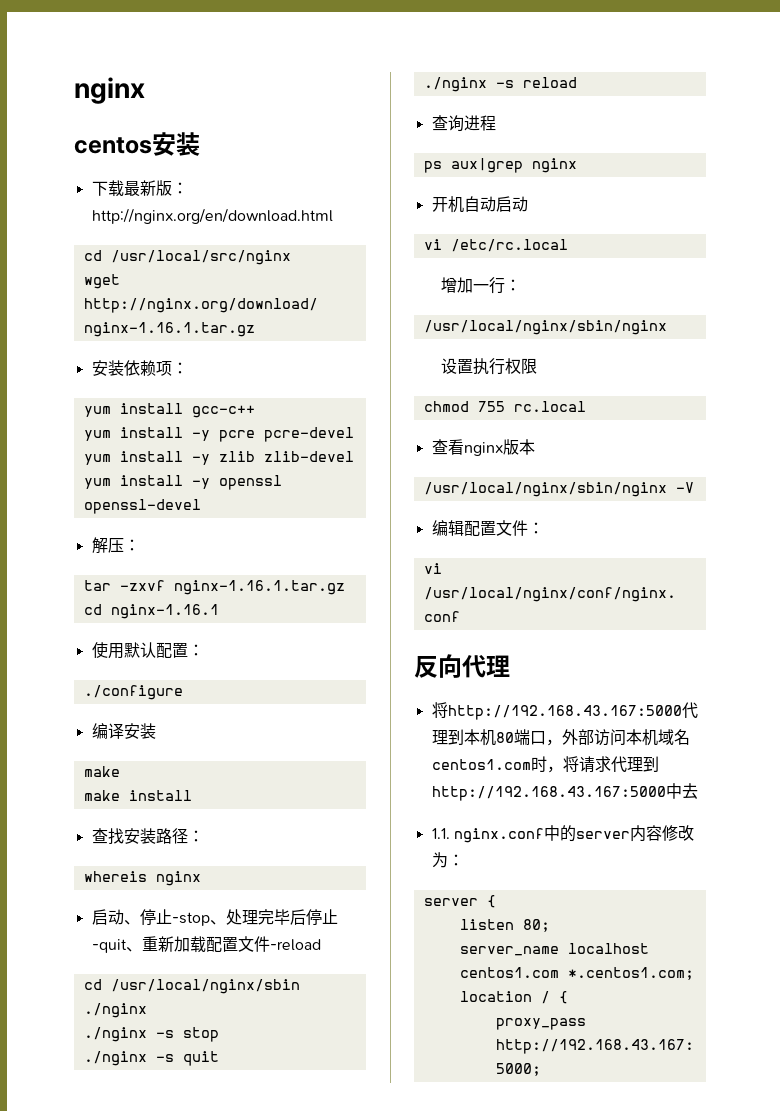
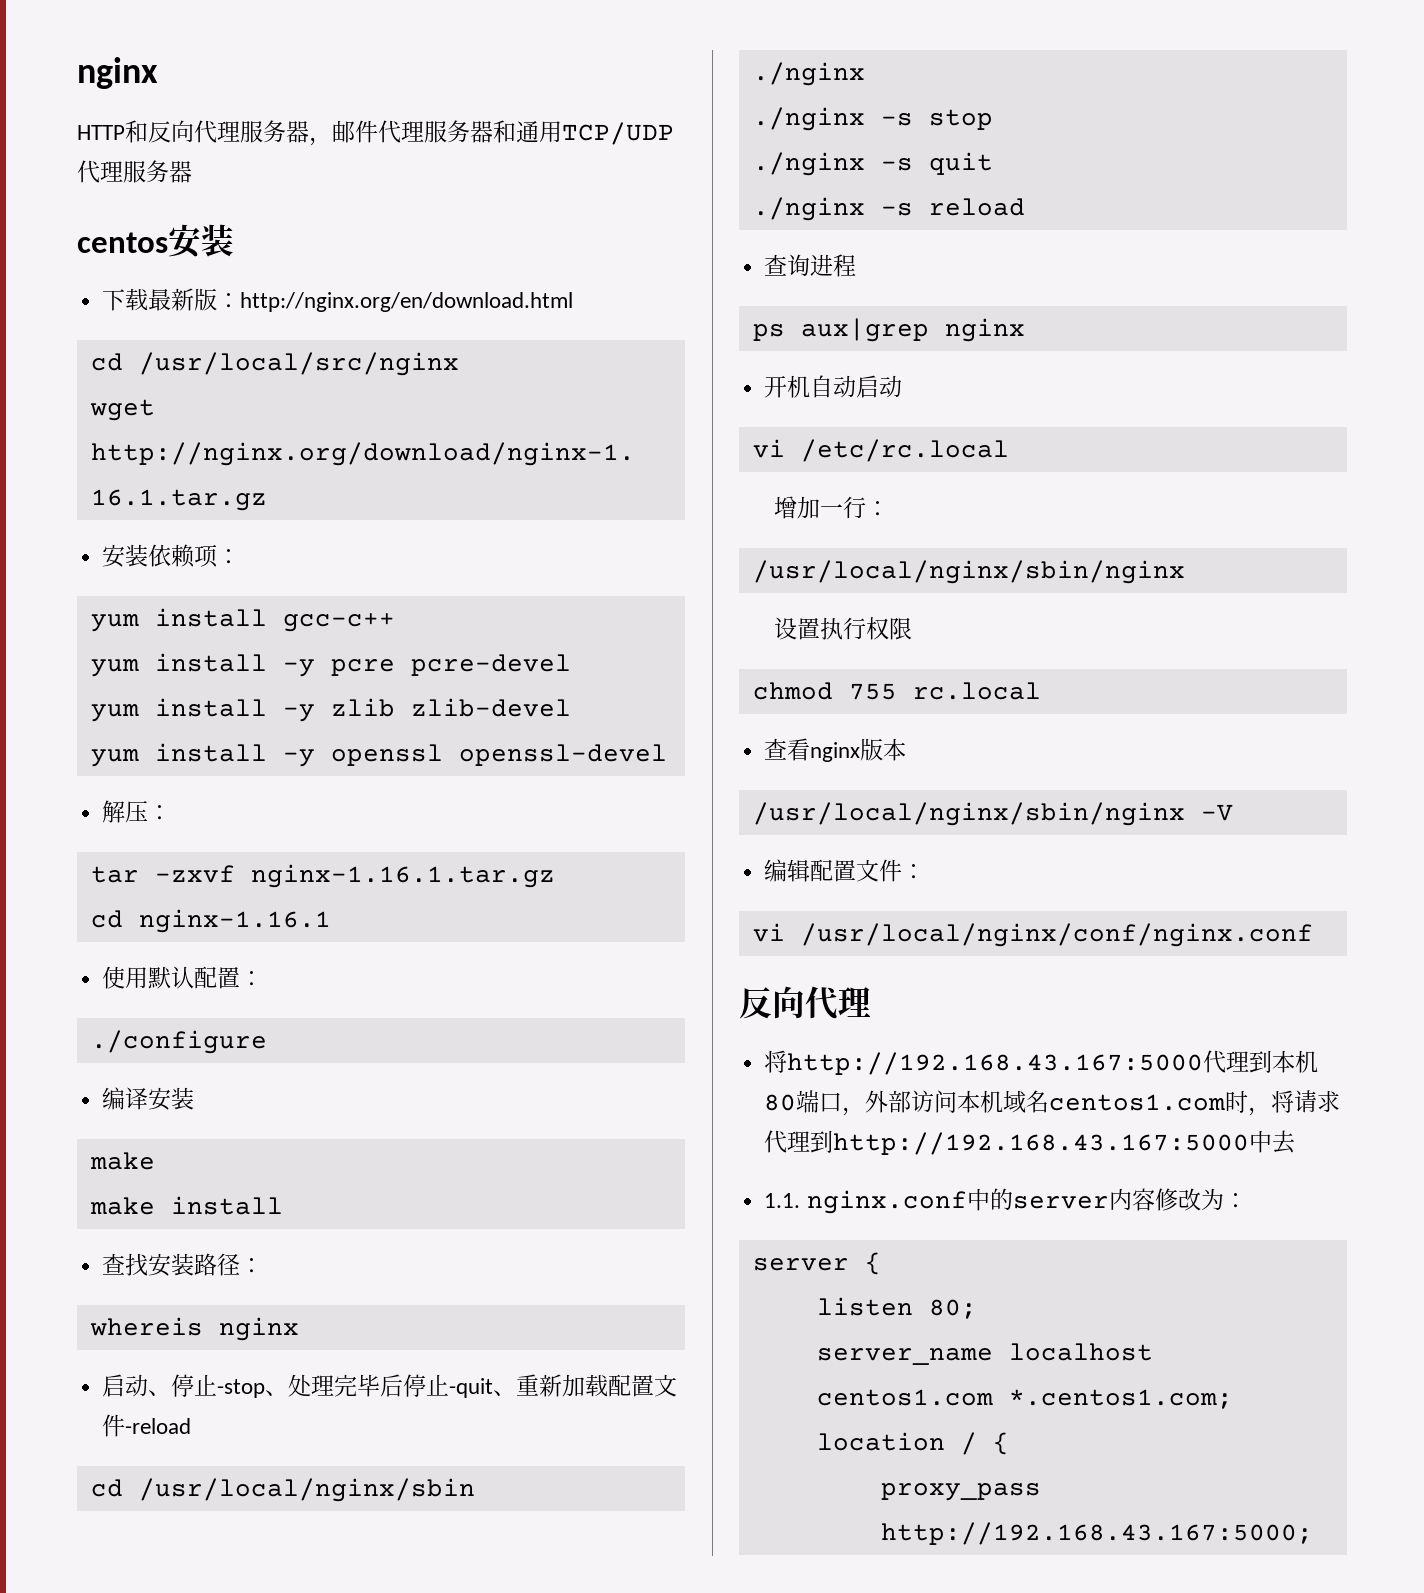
[74,77,145,104] nginx -> [77,57,158,89] [77,120,674,146] [77,160,192,183] nginx // HTTP和反向代理服务器，邮件代理服务器和通用TCP/UDP代理服务器

